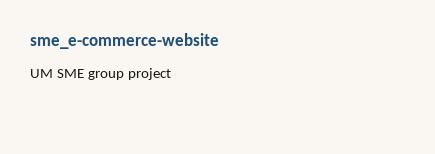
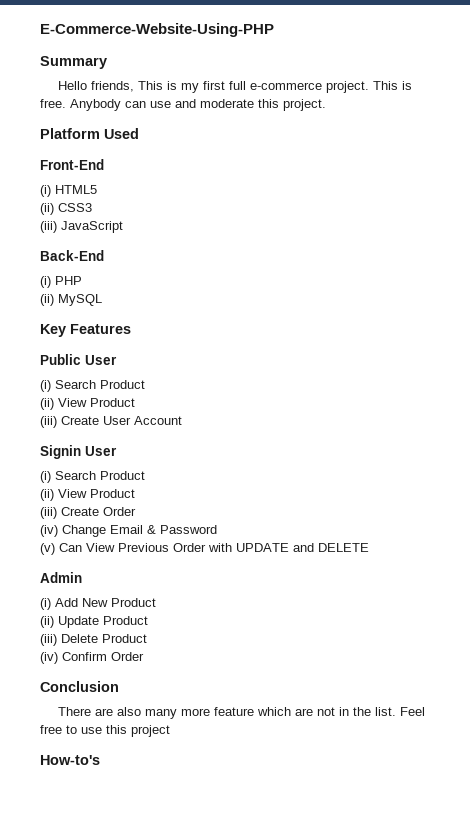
[30,33,219,49] [30,69,124,80] sme_e-commerce-website // UM SME group -> [40,23,274,37] [40,56,107,69] [58,81,413,93] [40,99,326,111] [40,128,139,139] [40,159,104,170] [40,185,97,197] [40,203,92,215] [40,221,123,233] [40,250,104,261] [40,276,82,288] [40,294,102,306] [40,324,131,337] [40,354,117,365] [40,380,145,392] [40,398,135,410] [40,416,182,428] [40,445,117,459] [40,471,145,483] [40,489,135,501] [40,507,136,519] [40,525,217,537] [40,543,369,555] [40,572,82,583] [40,598,156,610] [40,616,148,628] [40,634,147,646] [40,652,144,664] [40,681,119,692] [58,707,426,719] [40,725,127,734] E-Commerce-Website-Using-PHP // Summary // Hello friends, This is my first full e-commerce project. This is free. Anybody can use and moderate this project. // Platform Used // Front-End // (i) HTML5 // (ii) CSS3 // (iii) JavaScript // Back-End // (i) PHP // (ii) MySQL // Key Features // Public User // (i) Search Product // (ii) View Product // (iii) Create User Account // Signin User // (i) Search Product // (ii) View Product // (iii) Create Order // (iv) Change Email & Password // (v) Can View Previous Order with UPDATE and DELETE // Admin // (i) Add New Product // (ii) Update Product // (iii) Delete Product // (iv) Confirm Order // Conclusion // There are also many more feature which are not in the list. Feel free to use this
(171, 74) none -> [40,755,100,765] // How-to's

